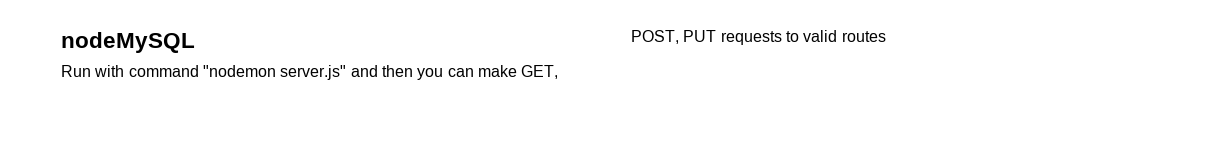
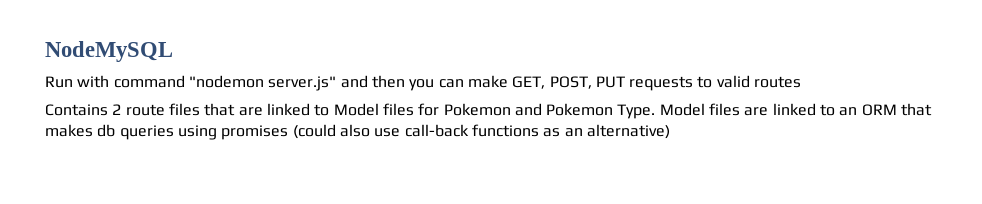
[61,32,195,53] nodeMySQL -> [45,41,173,62] NodeMySQL
(886, 36) none -> [45,103,933,119] [45,124,670,140] // Contains 2 route files that are linked to Model files for Pokemon and Pokemon Type. Model files are linked to an ORM that makes db queries using promises (could also use call-back functions as an alternative)

